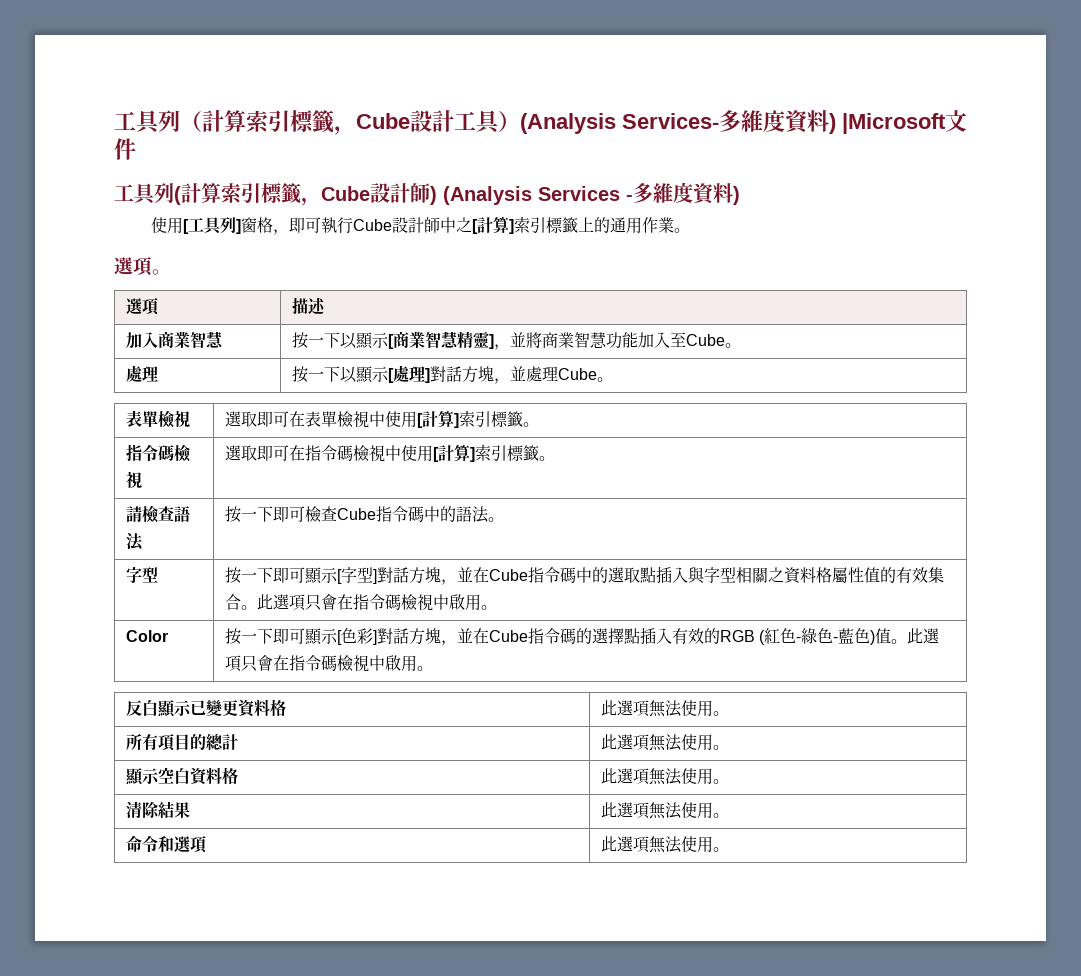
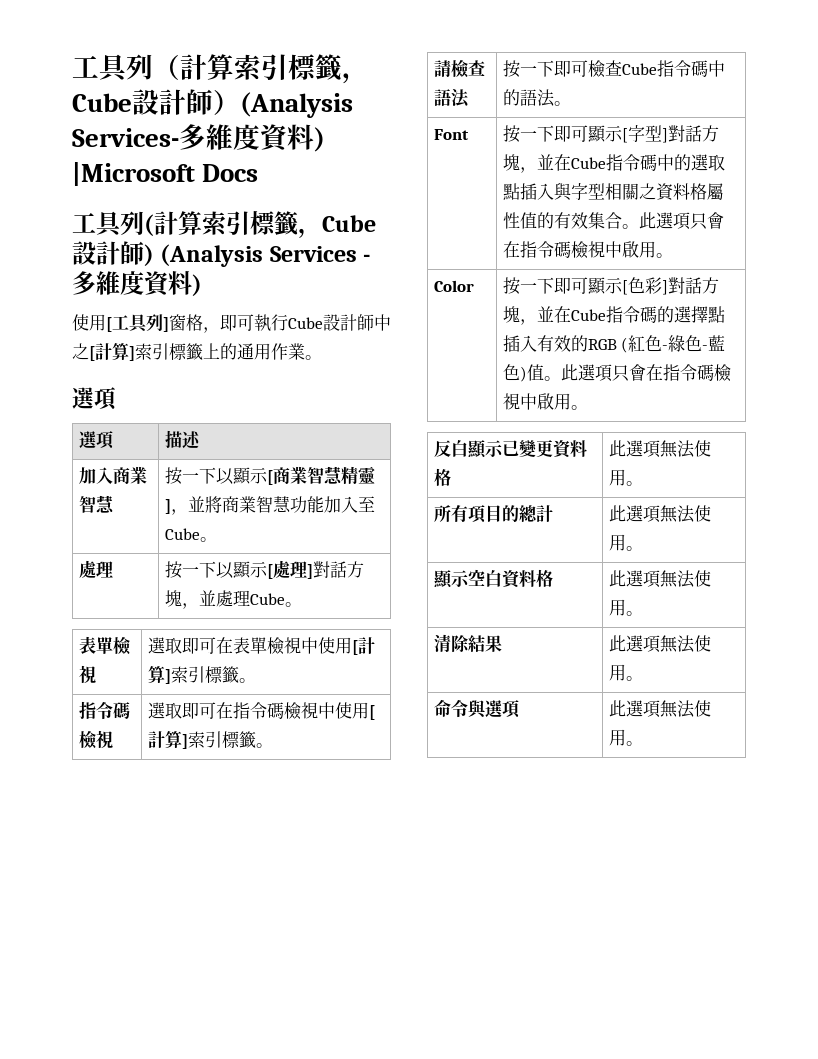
[114,110,501,135] 工具列（計算索引標籤，Cube設計工具 -> [72,54,369,84] [72,89,213,115] 工具列（計算索引標籤，Cube設計師
[945,110,967,132] [114,138,136,160] 文件 -> [202,164,259,182] Docs
[152,269,171,275] 。 -> (117, 398) none
[125,567,158,583] 字型 -> [433,129,469,140] Font
[157,836,174,853] 和 -> [467,700,487,719] 與

